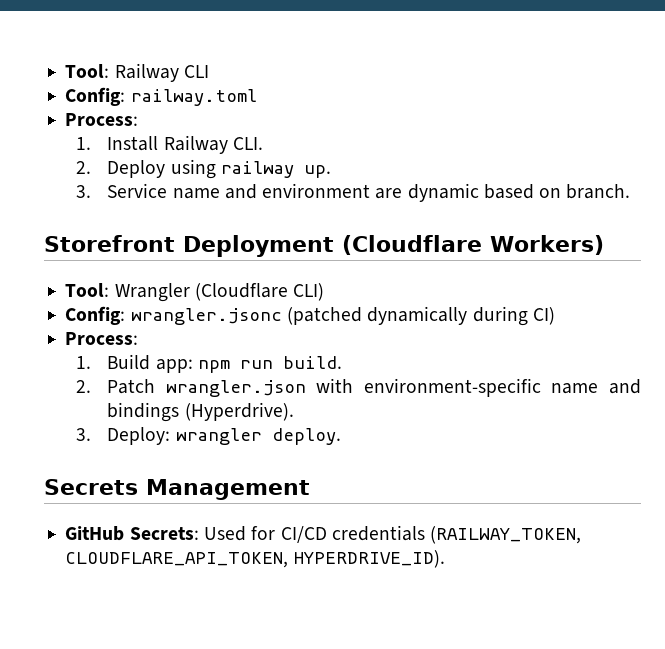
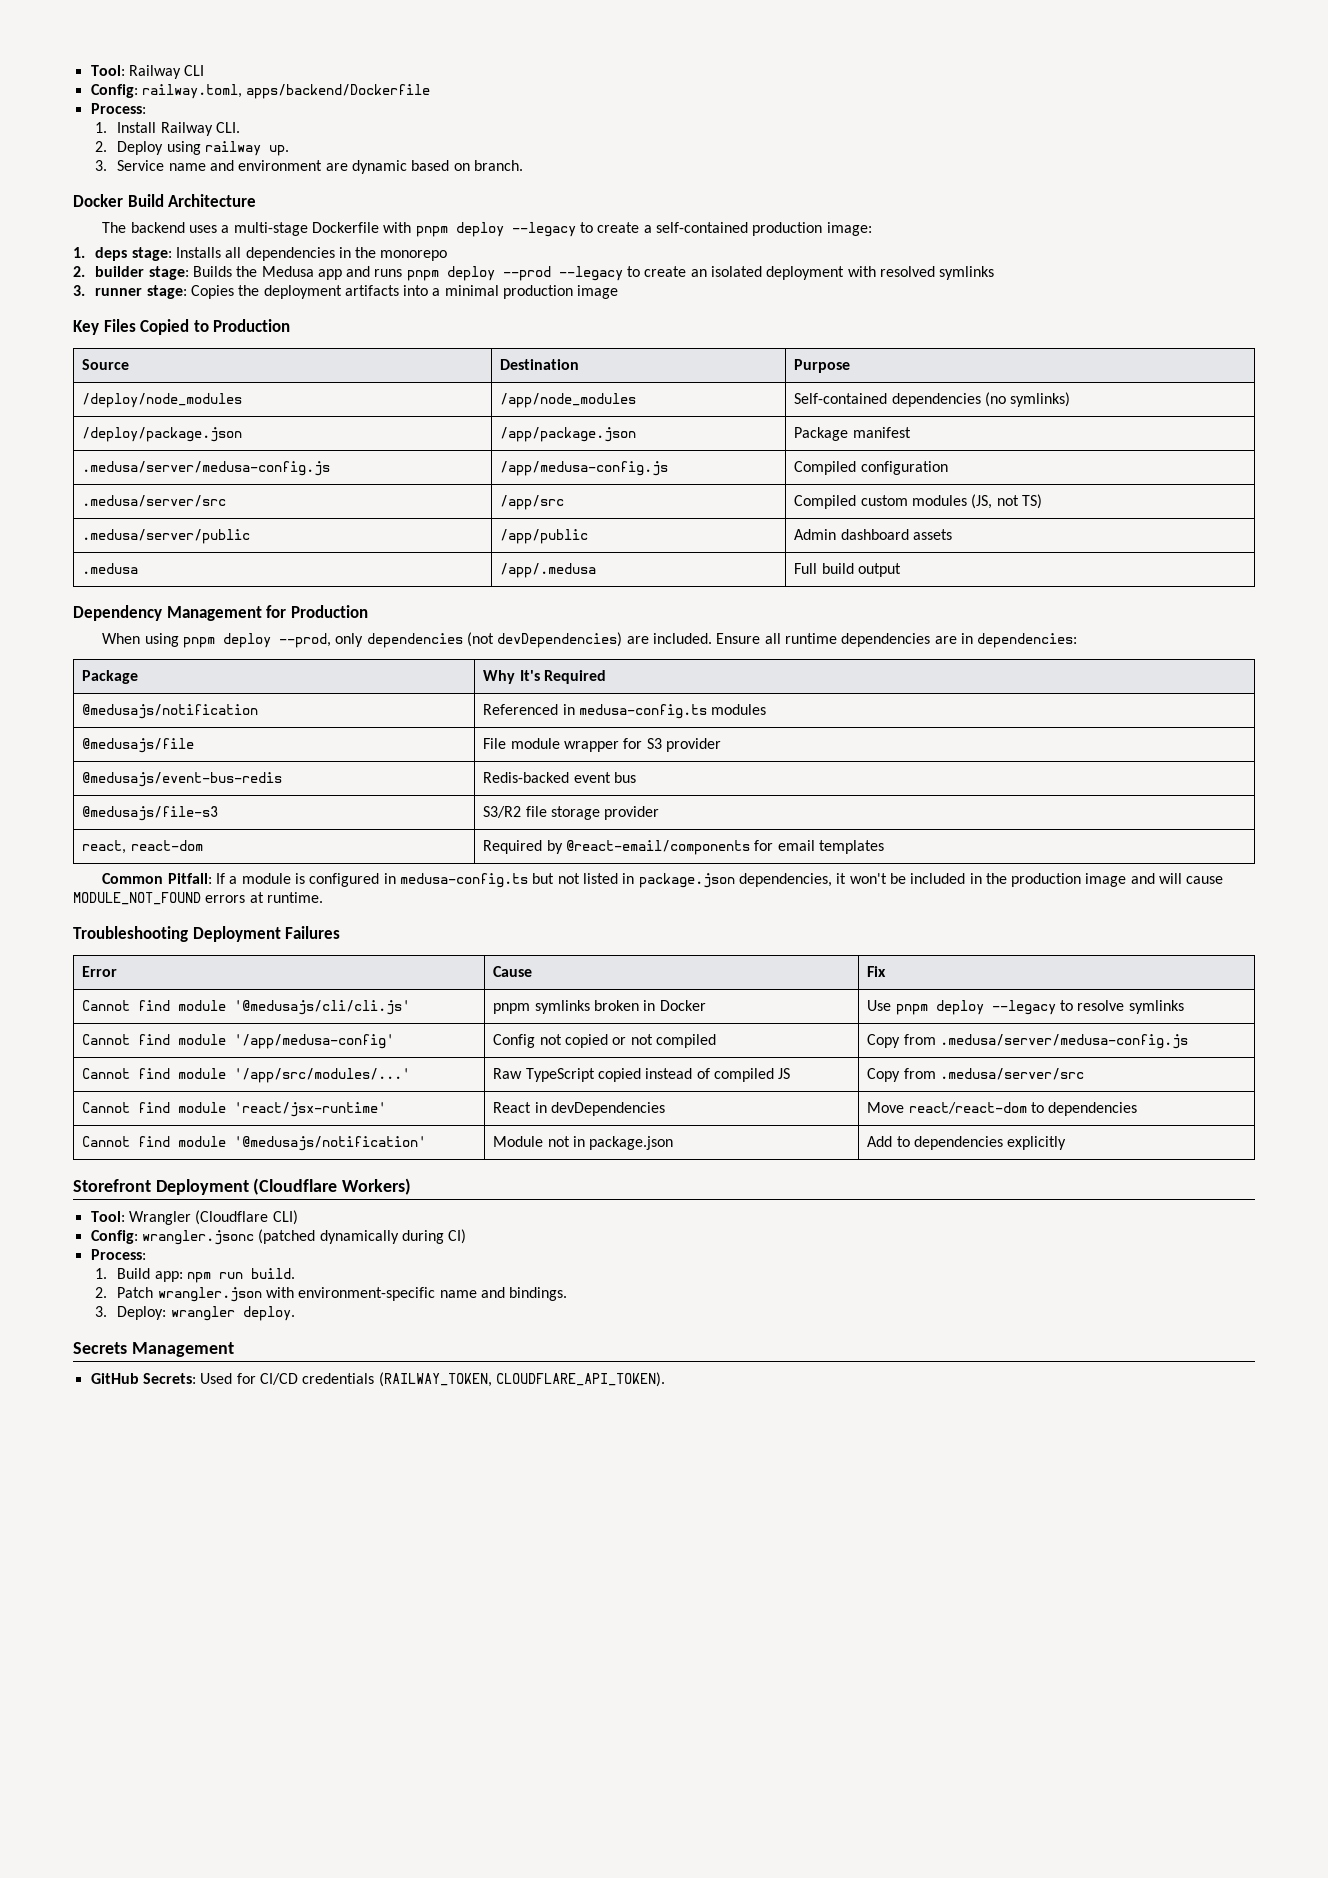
[130,89,257,106] railway.toml -> [141,84,431,99] railway.toml, apps/backend/Dockerfile
(631, 191) none -> [73,194,257,207] [102,222,872,237] [73,247,448,261] [73,266,995,281] [73,285,619,299] [73,319,291,335] [82,359,130,370] [500,359,580,370] [794,359,851,373] [82,393,243,408] [500,393,637,408] [794,392,1071,407] [82,427,243,442] [500,427,637,442] [794,427,911,441] [82,461,331,476] [500,461,669,476] [794,461,948,475] [82,495,227,507] [500,495,565,510] [794,494,1042,509] [82,529,251,544] [500,529,589,544] [794,529,952,540] [82,563,139,574] [500,563,597,578] [794,563,901,577] [73,605,368,621] [102,632,1078,648] [82,670,139,684] [483,670,606,684] [82,704,259,719] [483,704,767,719] [82,738,195,753] [483,738,721,752] [82,772,283,787] [483,772,636,783] [82,806,219,821] [483,806,660,820] [82,840,203,854] [483,840,884,855] [102,873,1224,888] [73,892,323,905] [73,926,341,942] [82,966,118,977] [493,966,533,977] [867,966,887,977] [82,1000,411,1015] [493,1000,706,1014] [867,1000,1184,1015] [82,1034,395,1049] [493,1034,716,1048] [867,1034,1188,1049] [82,1068,411,1083] [493,1068,791,1082] [867,1068,1084,1082] [82,1102,387,1117] [493,1102,665,1116] [867,1102,1138,1116] [82,1136,427,1151] [493,1136,674,1150] [867,1136,1067,1150] // Docker Build Architecture // The backend uses a multi-stage Dockerfile with pnpm deploy --legacy to create a self-contained production image: // 1. deps stage: Installs all dependencies in the monorepo // 2. builder stage: Builds the Medusa app and runs pnpm deploy --prod --legacy to create an isolated deployment with resolved symlinks // 3. runner stage: Copies the deployment artifacts into a minimal production image // Key Files Copied to Production // Source | Destination | Purpose // /deploy/node_modules | /app/node_modules | Self-contained dependencies (no symlinks) // /deploy/package.json | /app/package.json | Package manifest // .medusa/server/medusa-config.js | /app/medusa-config.js | Compiled configuration // .medusa/server/src | /app/src | Compiled custom modules (JS, not TS) // .medusa/server/public | /app/public | Admin dashboard assets // .medusa | /app/.medusa | Full build output // Dependency Management for Production // When using pnpm deploy --prod, only dependencies (not devDependencies) are included. Ensure all runtime dependencies are in dependencies: // Package | Why It's Required // @medusajs/notification | Referenced in medusa-config.ts modules // @medusajs/file | File module wrapper for S3 provider // @medusajs/event-bus-redis | Redis-backed event bus // @medusajs/file-s3 | S3/R2 file storage provider // react, react-dom | Required by @react-email/components for email templates // Common Pitfall: If a module is configured in medusa-config.ts but not listed in package.json dependencies, it won't be included in the production image and will cause MODULE_NOT_FOUND errors at runtime. // Troubleshooting Deployment Failures // Error | Cause | Fix // Cannot find module '@medusajs/cli/cli.js' | pnpm symlinks broken in Docker | Use pnpm deploy --legacy to resolve symlinks // Cannot find module '/app/medusa-config' | Config not copied or not compiled | Copy from .medusa/server/medusa-config.js // Cannot find module '/app/src/modules/...' | Raw TypeScript copied instead of compiled JS | Copy from .medusa/server/src // Cannot find module 'react/jsx-runtime' | React in devDependencies | Move react/react-dom to dependencies // Cannot find module '@medusajs/notification' | Module not in package.json | Add to dependencies explicitly
[107,402,294,422] bindings (Hyperdrive). -> [509,1287,568,1301] bindings.
[65,550,445,568] CLOUDFLARE_API_TOKEN, HYPERDRIVE_ID). -> [495,1372,665,1387] CLOUDFLARE_API_TOKEN).

